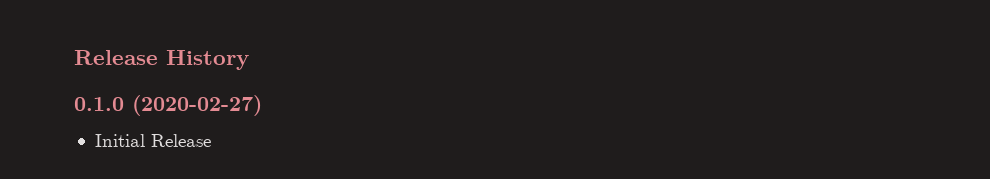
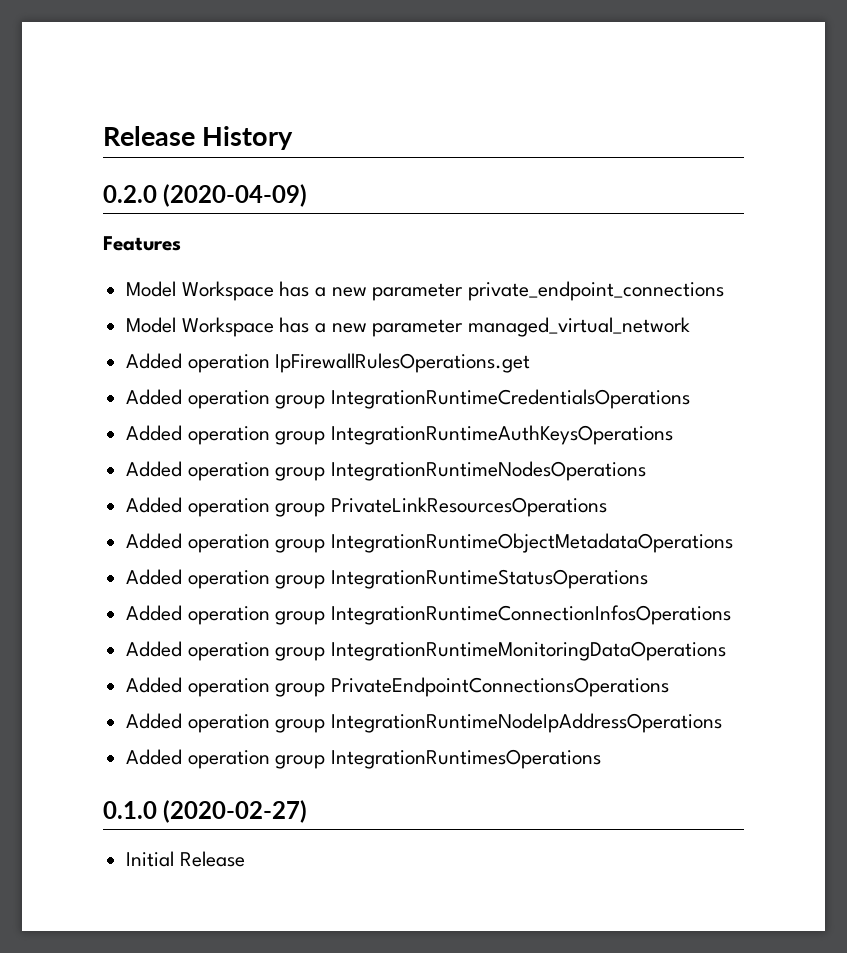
(249, 60) none -> [103,184,308,207] [103,236,181,251] [126,281,725,301] [126,317,691,337] [126,353,531,373] [126,389,691,409] [126,425,674,445] [126,461,647,481] [126,497,608,517] [126,533,734,553] [126,569,649,589] [126,605,732,625] [126,641,727,661] [126,677,670,697] [126,713,723,733] [126,749,602,769] // 0.2.0 (2020-04-09) // Features // Model Workspace has a new parameter private_endpoint_connections // Model Workspace has a new parameter managed_virtual_network // Added operation IpFirewallRulesOperations.get // Added operation group IntegrationRuntimeCredentialsOperations // Added operation group IntegrationRuntimeAuthKeysOperations // Added operation group IntegrationRuntimeNodesOperations // Added operation group PrivateLinkResourcesOperations // Added operation group IntegrationRuntimeObjectMetadataOperations // Added operation group IntegrationRuntimeStatusOperations // Added operation group IntegrationRuntimeConnectionInfosOperations // Added operation group IntegrationRuntimeMonitoringDataOperations // Added operation group PrivateEndpointConnectionsOperations // Added operation group IntegrationRuntimeNodeIpAddressOperations // Added operation group IntegrationRuntimesOperations

